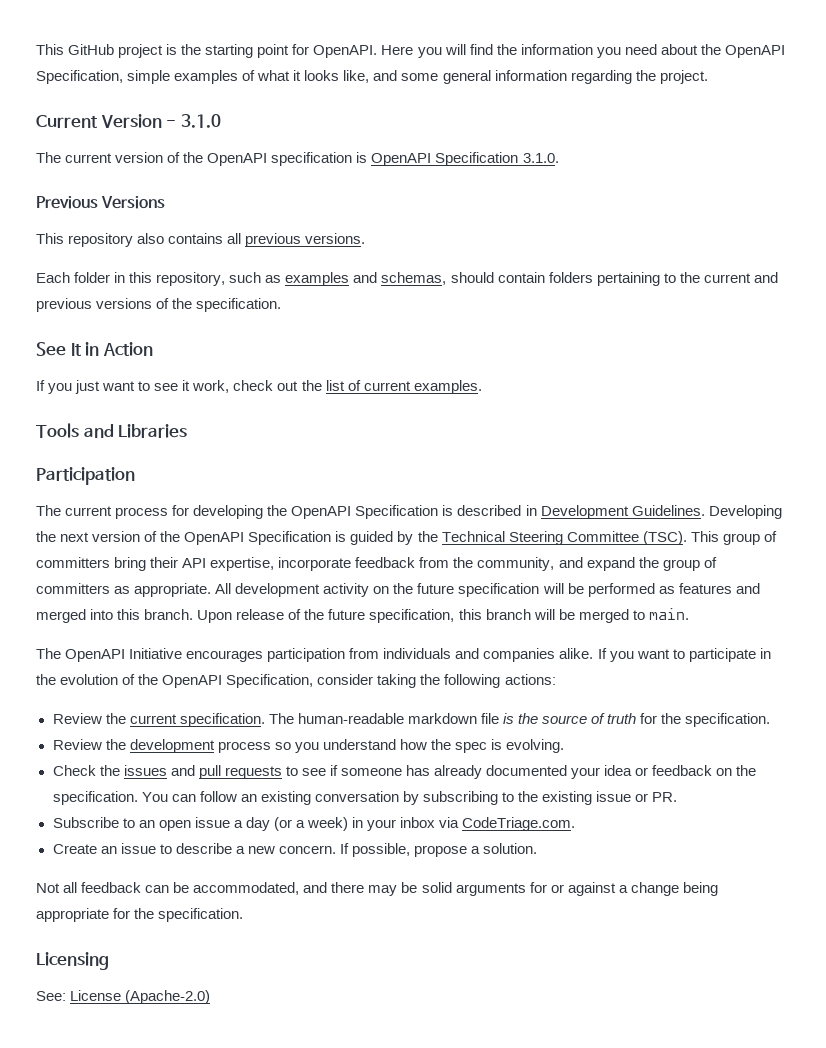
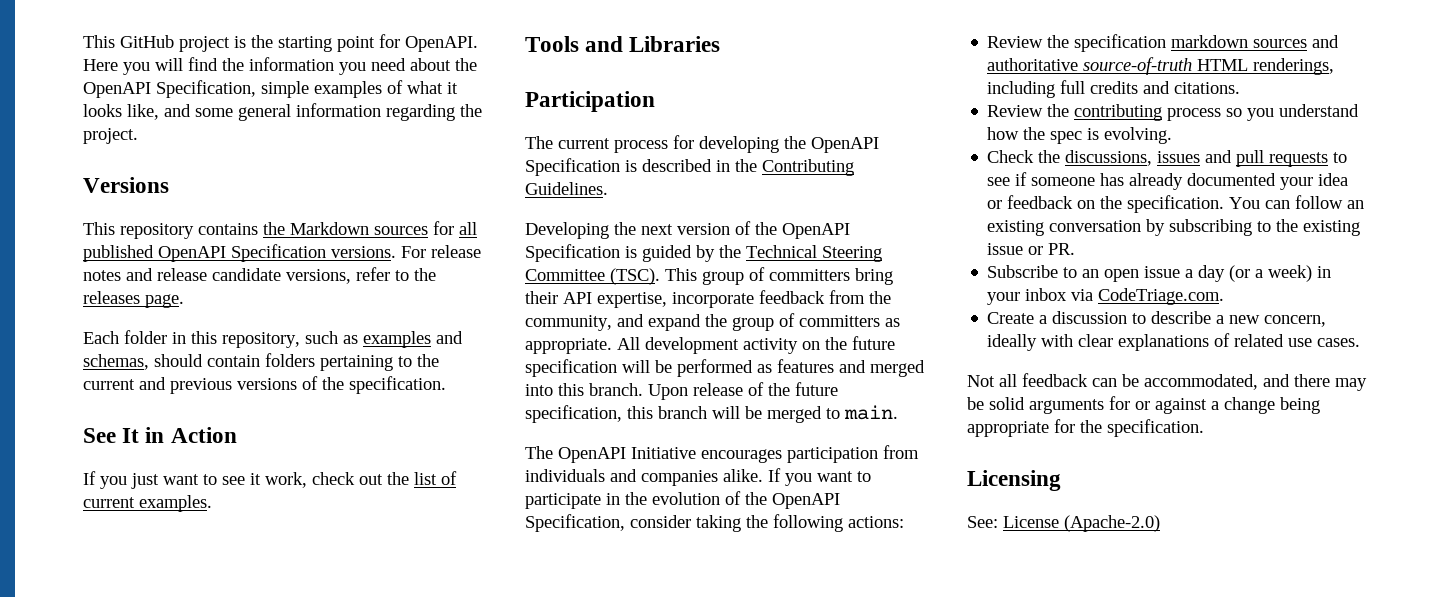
[36,114,221,128] [36,152,559,166] [36,196,166,209] [36,233,366,247] Current Version - 3.1.0 // The current version of the OpenAPI specification is OpenAPI Specification 3.1.0. // Previous Versions // This repository also contains all previous versions. -> [83,177,169,193] [83,221,477,239] [83,244,481,262] [83,267,436,284] [83,291,184,308] Versions // This repository contains the Markdown sources for all published OpenAPI Specification versions. For release notes and release candidate versions, refer to the releases page.
[540,505,629,519] Development -> [735,159,854,176] the Contributing
(705, 510) none -> (608, 188) //
[129,713,771,727] [52,739,215,753] current specification. The human-readable markdown file is the source of truth for the specification. // Review the development -> [1074,34,1340,52] [987,57,1335,75] [987,80,1241,98] [987,104,1163,121] specification markdown sources and authoritative source-of-truth HTML renderings, including full credits and citations. // Review the contributing
(120, 770) none -> [1065,150,1153,166] discussions,
[100,843,156,854] an issue -> [1039,311,1128,324] a discussion
[278,843,538,857] concern. If possible, propose a solution. -> [1264,315,1327,327] [987,333,1361,351] concern, ideally with clear explanations of related use cases.

